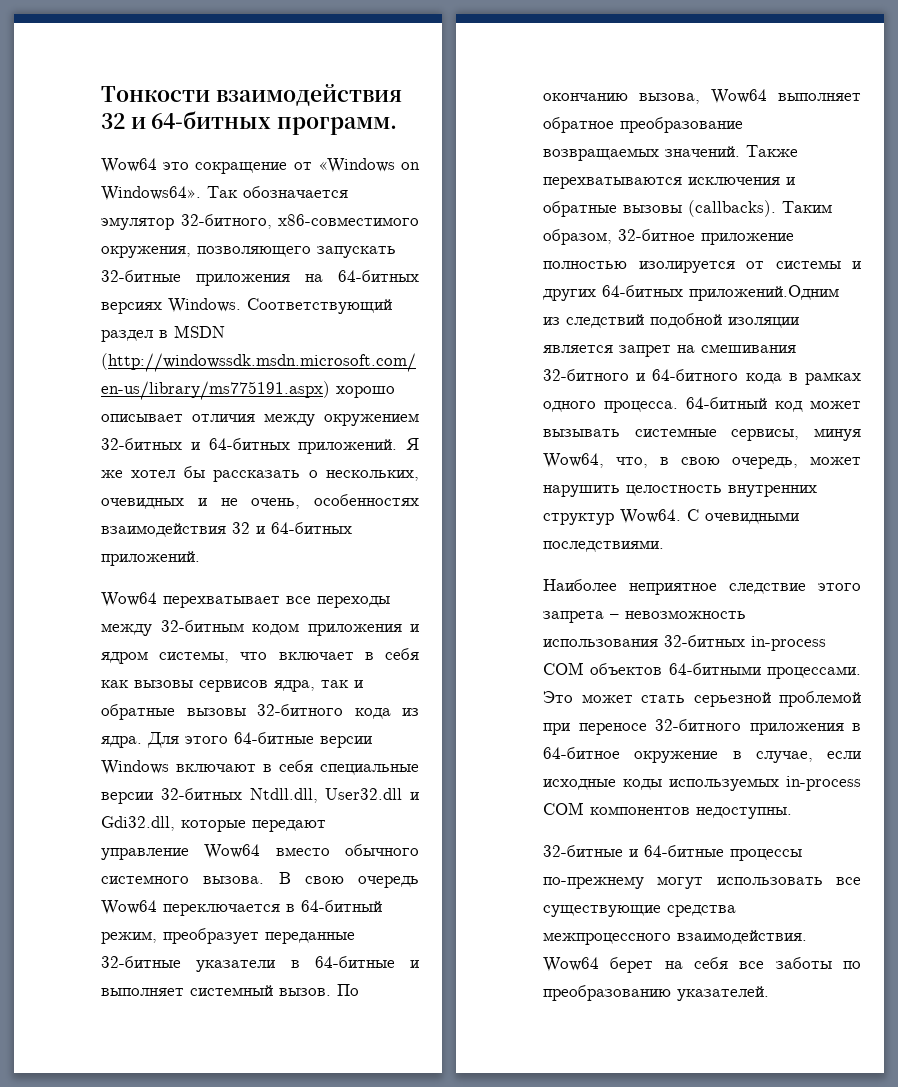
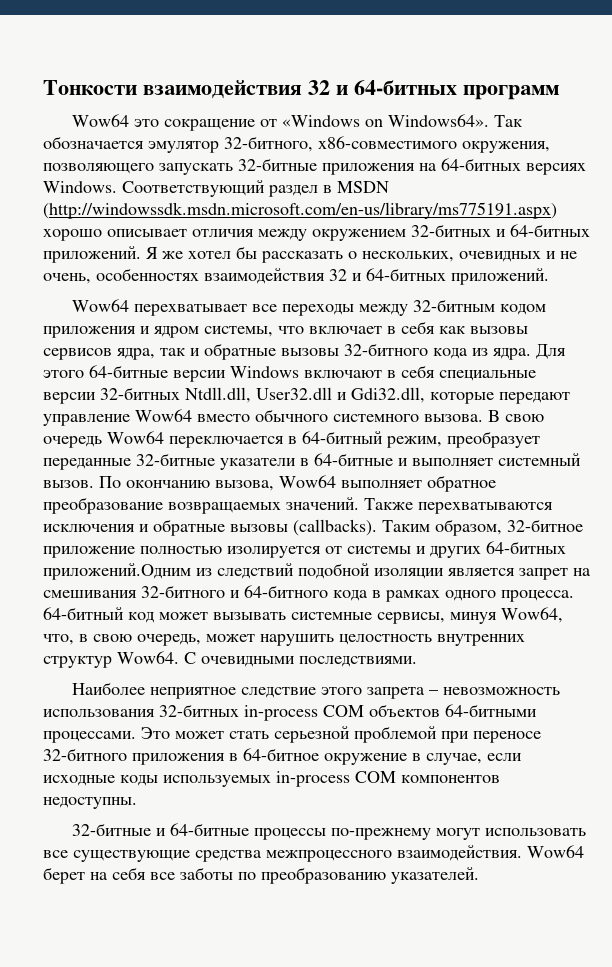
[277,117,398,135] программ. -> [463,85,560,100] программ

